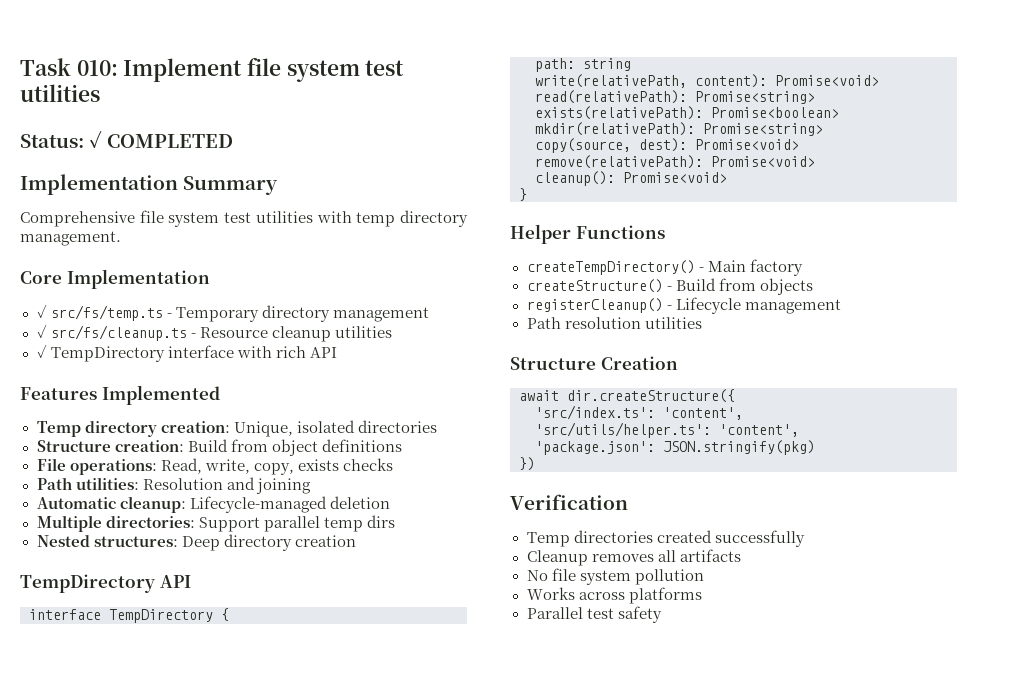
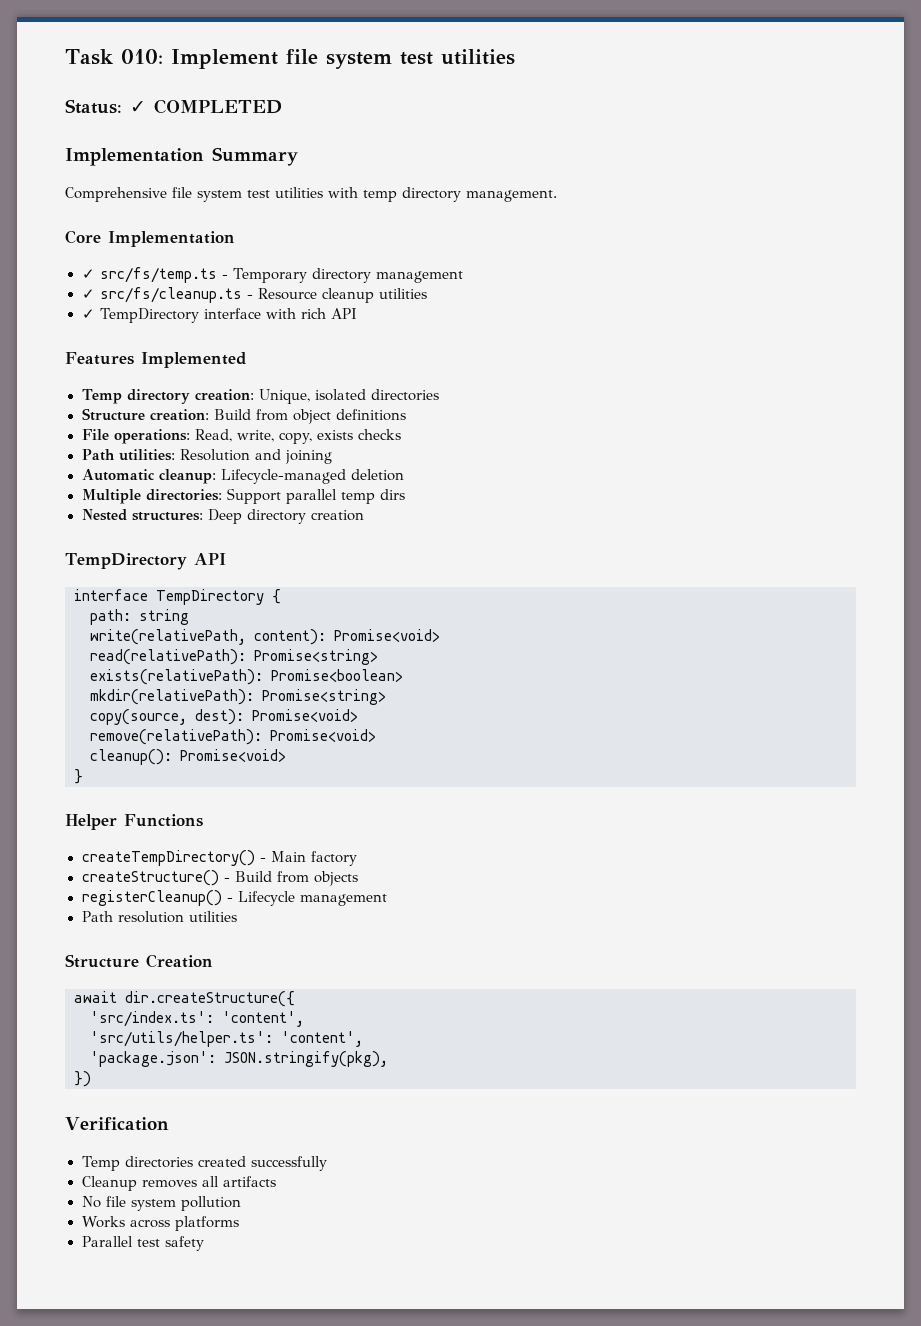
[663,440,815,455] JSON.stringify(pkg) -> [224,1051,388,1067] JSON.stringify(pkg),

